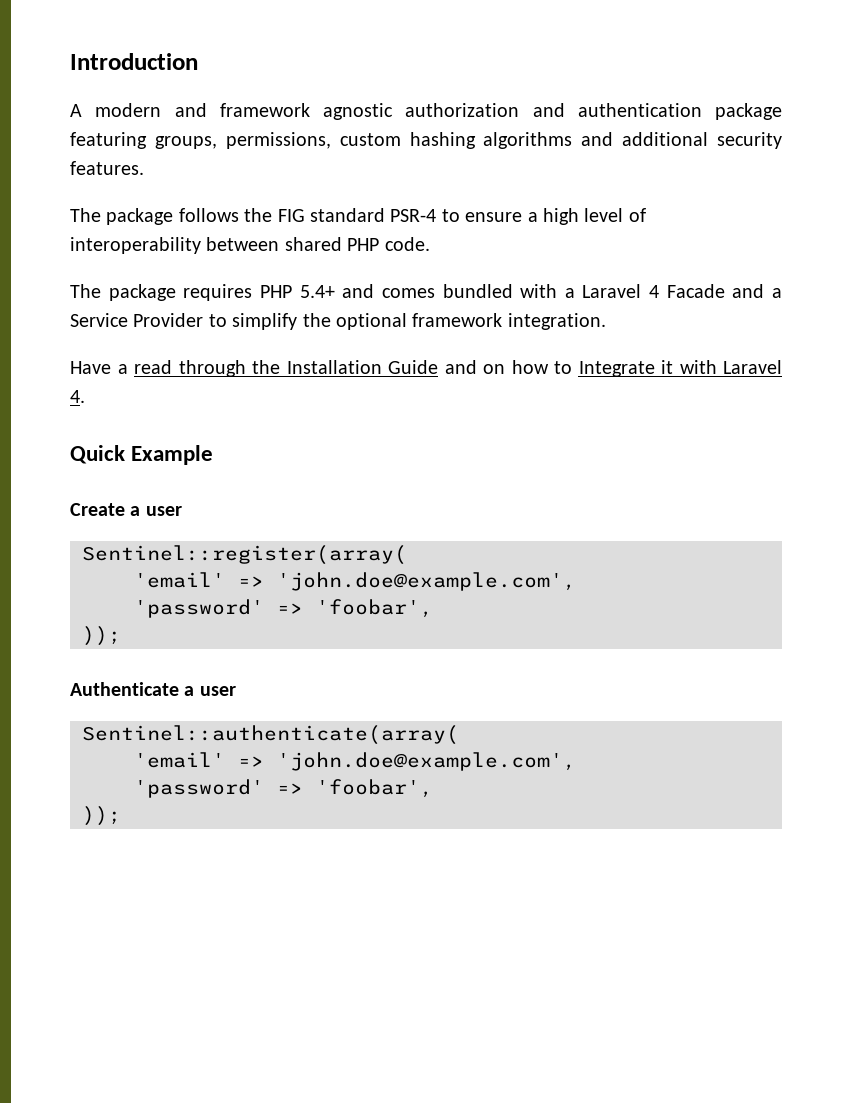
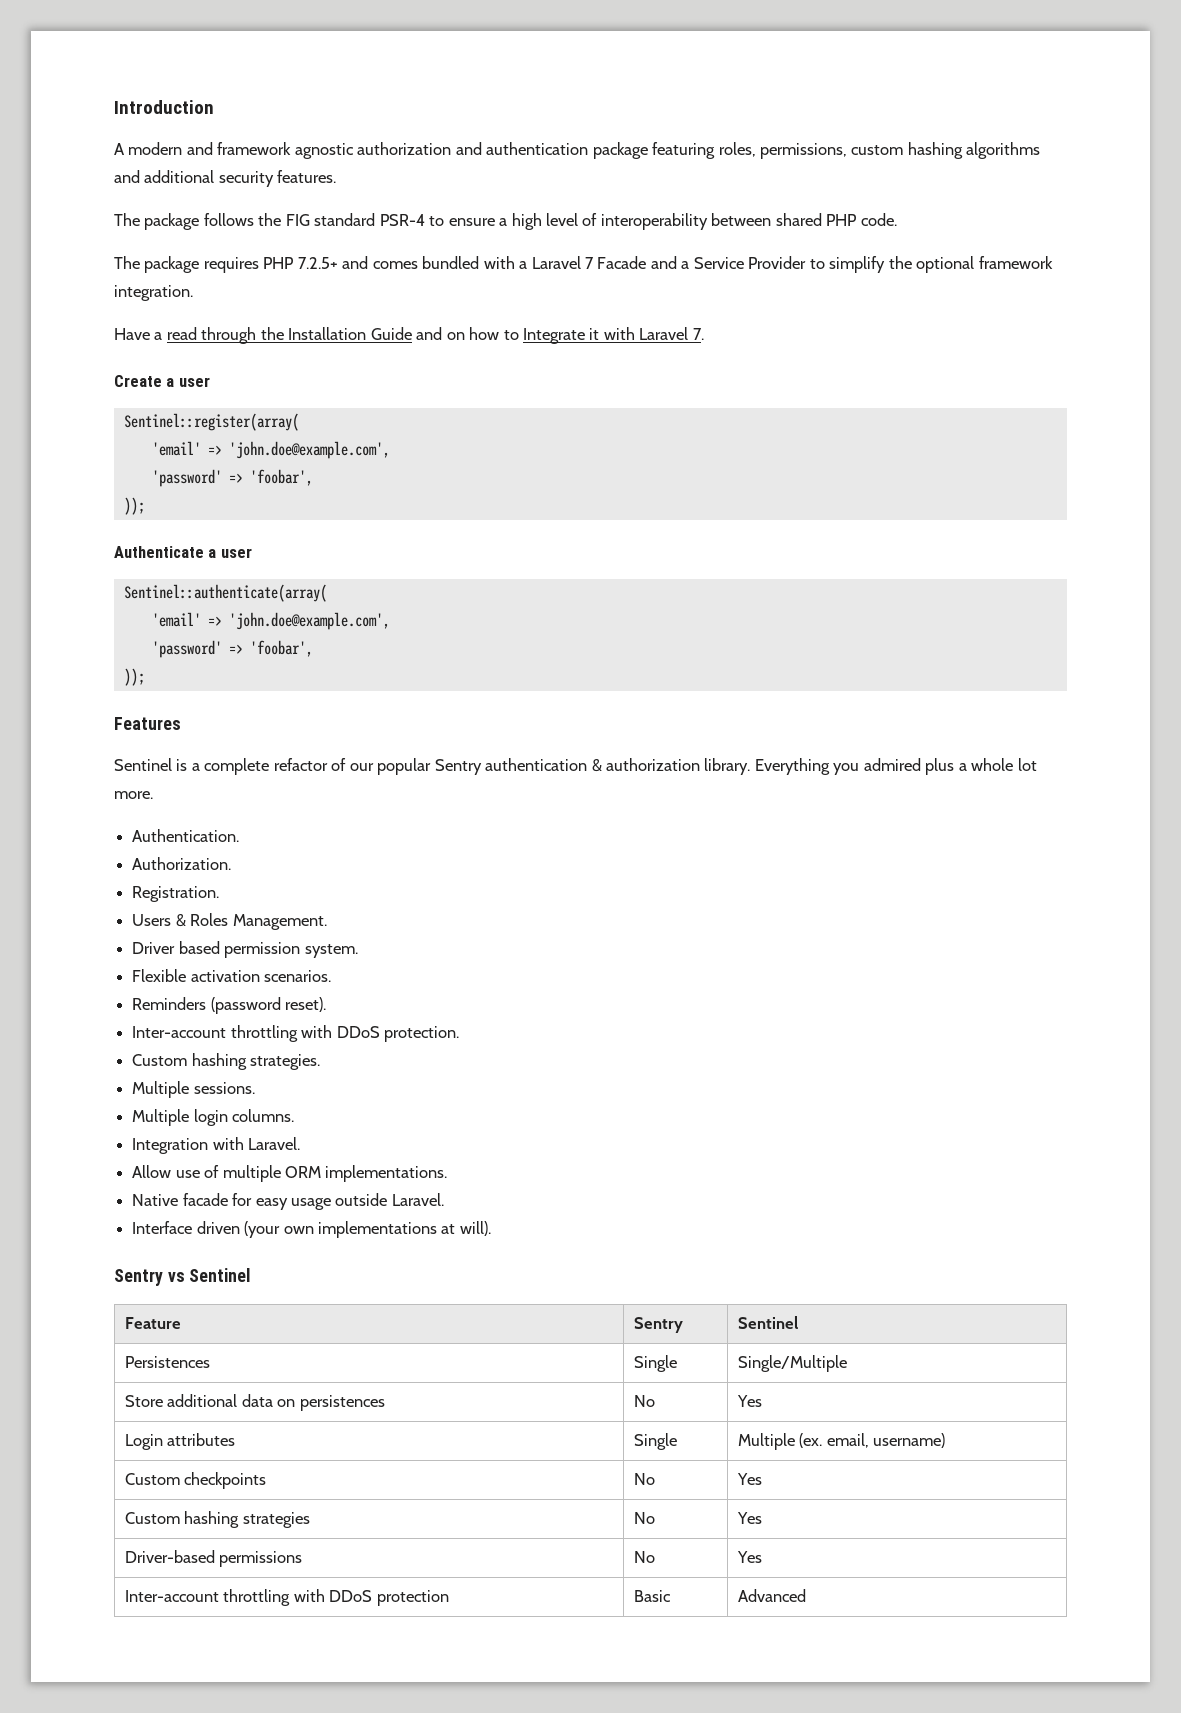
[154,136,217,149] groups, -> [718,142,756,157] roles,
[299,285,335,298] 5.4+ -> [297,257,338,269] 7.2.5+
[649,285,660,298] 4 -> [585,257,595,269] 7
[70,390,85,403] [70,445,214,465] 4. // Quick Example -> [692,328,704,340] 7.
(121, 816) none -> [114,717,181,730] [114,758,1037,775] [114,791,153,799] [132,829,240,842] [132,857,232,870] [132,886,220,902] [132,913,327,930] [132,941,358,958] [132,969,332,982] [132,997,327,1014] [132,1025,459,1042] [132,1053,321,1070] [132,1081,255,1098] [132,1109,295,1126] [132,1137,301,1154] [132,1165,448,1182] [132,1193,444,1210] [132,1221,491,1238] [114,1268,251,1286] [124,1317,181,1329] [633,1317,683,1333] [737,1316,798,1329] [124,1356,210,1368] [633,1355,677,1372] [737,1355,847,1372] [124,1394,385,1411] [633,1395,655,1407] [736,1395,762,1407] [124,1433,236,1450] [633,1433,677,1450] [737,1433,946,1450] [124,1472,267,1489] [633,1473,655,1485] [736,1473,762,1485] [124,1511,310,1528] [633,1512,655,1524] [736,1512,762,1524] [124,1550,303,1567] [633,1551,655,1563] [736,1551,762,1563] [124,1589,449,1606] [633,1590,671,1602] [737,1589,806,1602] // Features // Sentinel is a complete refactor of our popular Sentry authentication & authorization library. Everything you admired plus a whole lot more. // Authentication. // Authorization. // Registration. // Users & Roles Management. // Driver based permission system. // Flexible activation scenarios. // Reminders (password reset). // Inter-account throttling with DDoS protection. // Custom hashing strategies. // Multiple sessions. // Multiple login columns. // Integration with Laravel. // Allow use of multiple ORM implementations. // Native facade for easy usage outside Laravel. // Interface driven (your own implementations at will). // Sentry vs Sentinel // Feature | Sentry | Sentinel // Persistences | Single | Single/Multiple // Store additional data on persistences | No | Yes // Login attributes | Single | Multiple (ex. email, username) // Custom checkpoints | No | Yes // Custom hashing strategies | No | Yes // Driver-based permissions | No | Yes // Inter-account throttling with DDoS protection | Basic | Advanced

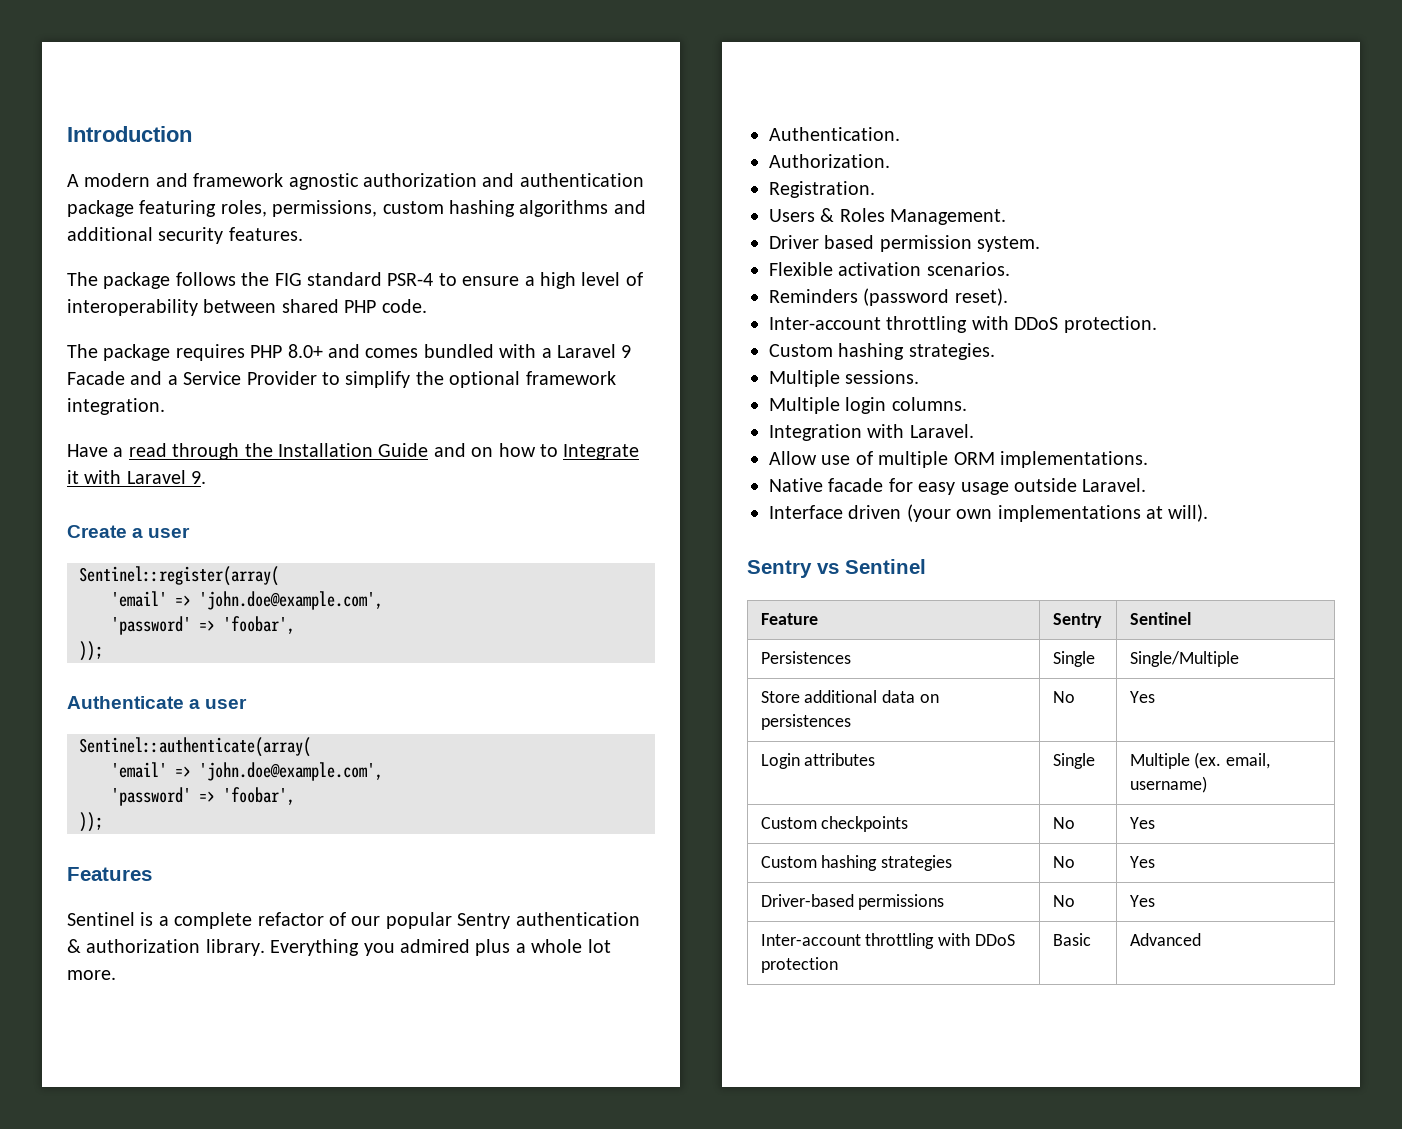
[297,257,338,269] 7.2.5+ -> [287,344,323,358] 8.0+
[585,257,595,269] 7 -> [621,345,632,358] 9
[692,328,704,340] 7. -> [191,471,207,484] 9.

